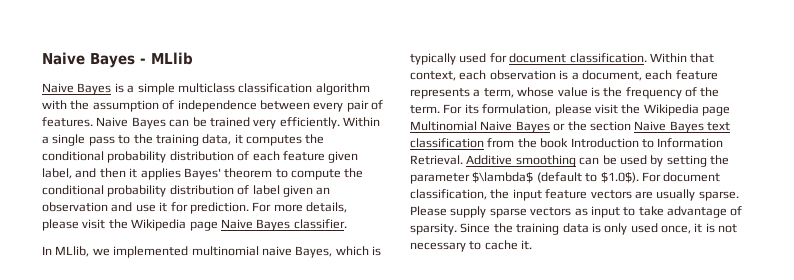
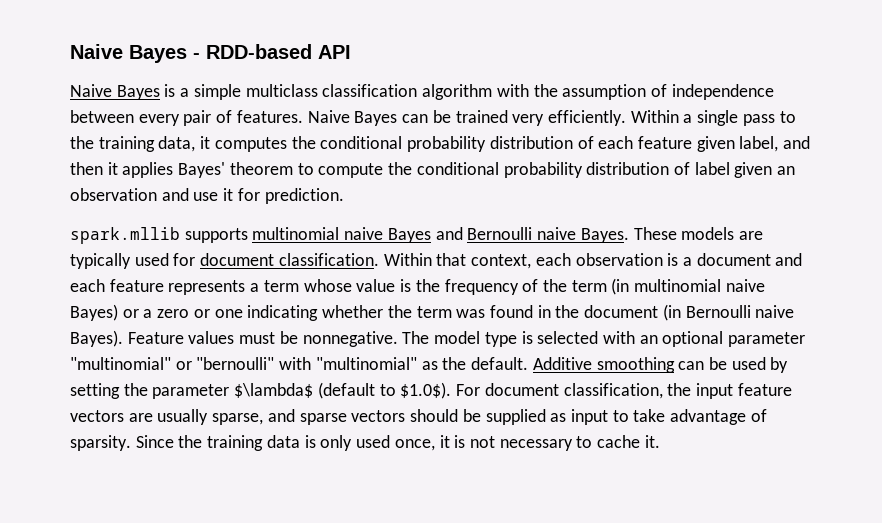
[151,52,193,65] MLlib -> [206,44,351,59] RDD-based API
[252,202,347,213] [42,219,347,231] [42,246,381,258] For more details, please visit the Wikipedia page Naive Bayes classifier. // In MLlib, we implemented multinomial naive Bayes, which is -> [70,227,763,244] // spark.mllib supports multinomial naive Bayes and Bernoulli naive Bayes. These models are
[581,70,642,81] document, -> [696,253,803,266] document and
[483,88,514,98] term, -> [263,280,299,292] term
[410,104,730,116] [410,121,730,133] [410,138,724,148] [410,155,463,165] term. For its formulation, please visit the Wikipedia page Multinomial Naive Bayes or the section Naive Bayes text classification from the book Introduction to Information Retrieval. -> [571,278,765,295] [70,304,795,321] [70,330,806,347] [70,357,529,370] term (in multinomial naive Bayes) or a zero or one indicating whether the term was found in the document (in Bernoulli naive Bayes). Feature values must be nonnegative. The model type is selected with an optional parameter "multinomial" or "bernoulli" with "multinomial" as the default.
[698,191,739,201] [410,206,572,218] sparse. Please supply sparse vectors -> [212,409,546,425] sparse, and sparse vectors should be supplied

